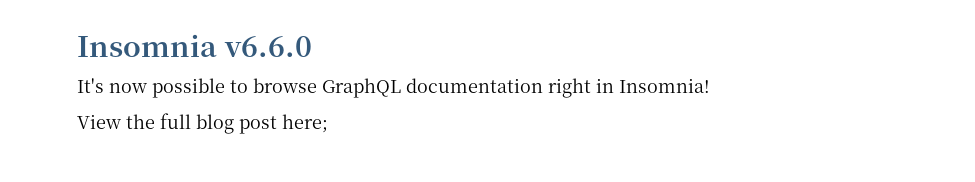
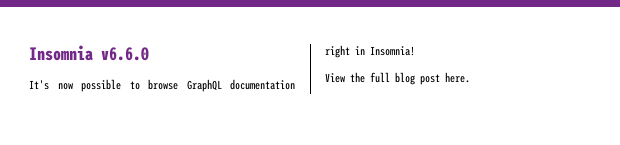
[282,114,328,133] here; -> [445,72,470,83] here.

